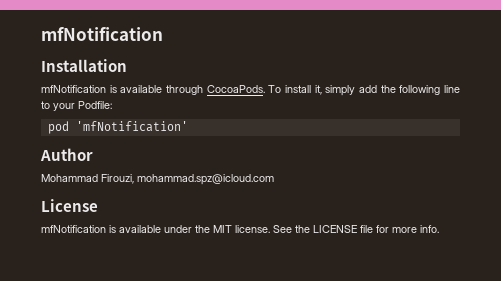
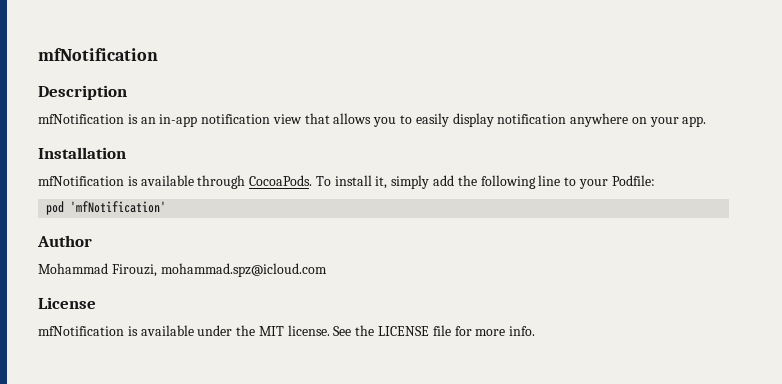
[41,27,163,41] mfNotification -> [38,48,158,61] [38,85,127,100] [38,113,707,127] mfNotification // Description // mfNotification is an in-app notification view that allows you to easily display notification anywhere on your app.

